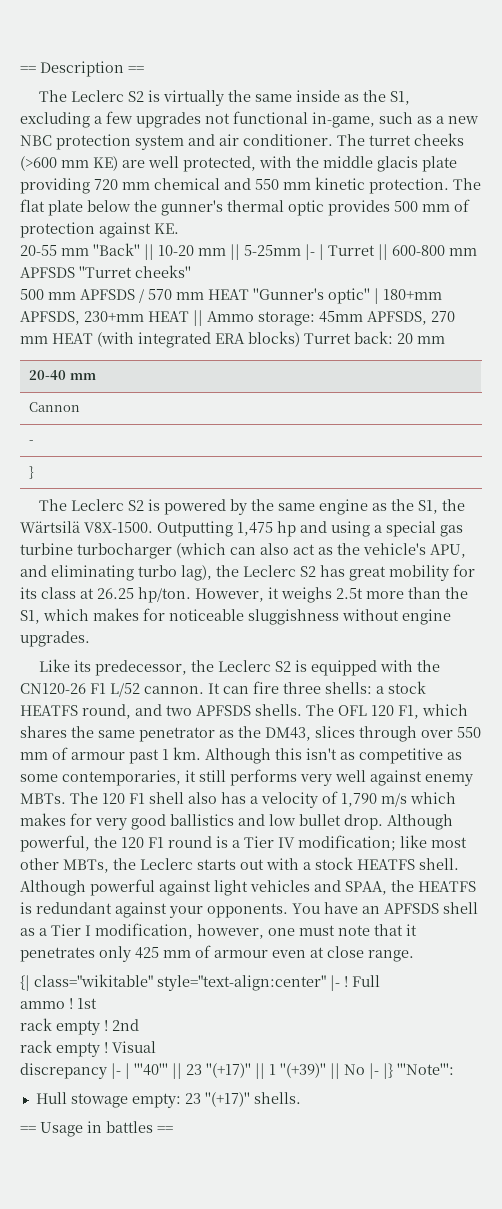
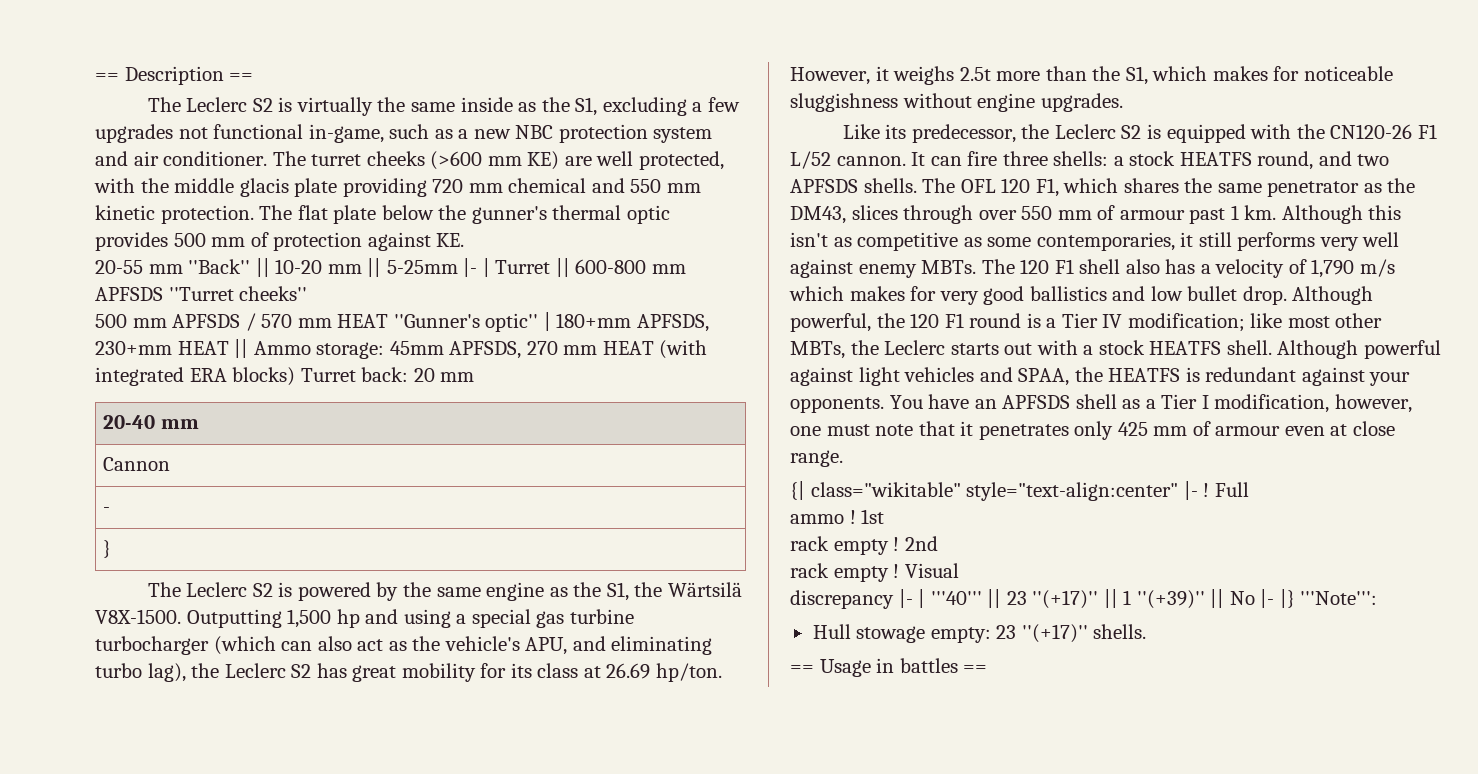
[237,522,273,536] 1,475 -> [287,609,332,628] 1,500
[97,588,134,599] 26.25 -> [606,663,651,679] 26.69

